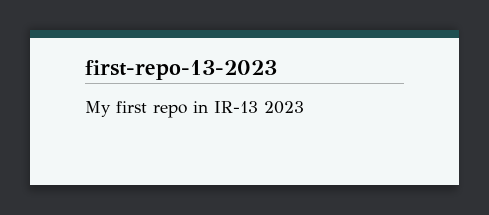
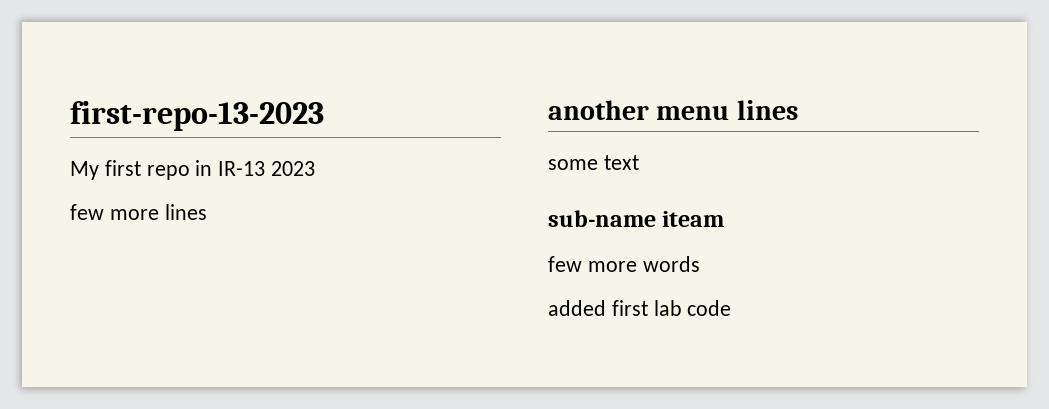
(304, 107) none -> [70,204,207,220] [548,100,798,120] [548,155,639,170] [548,210,725,227] [548,256,700,272] [548,300,732,316] // few more lines // another menu lines // some text // sub-name iteam // few more words // added first lab code

